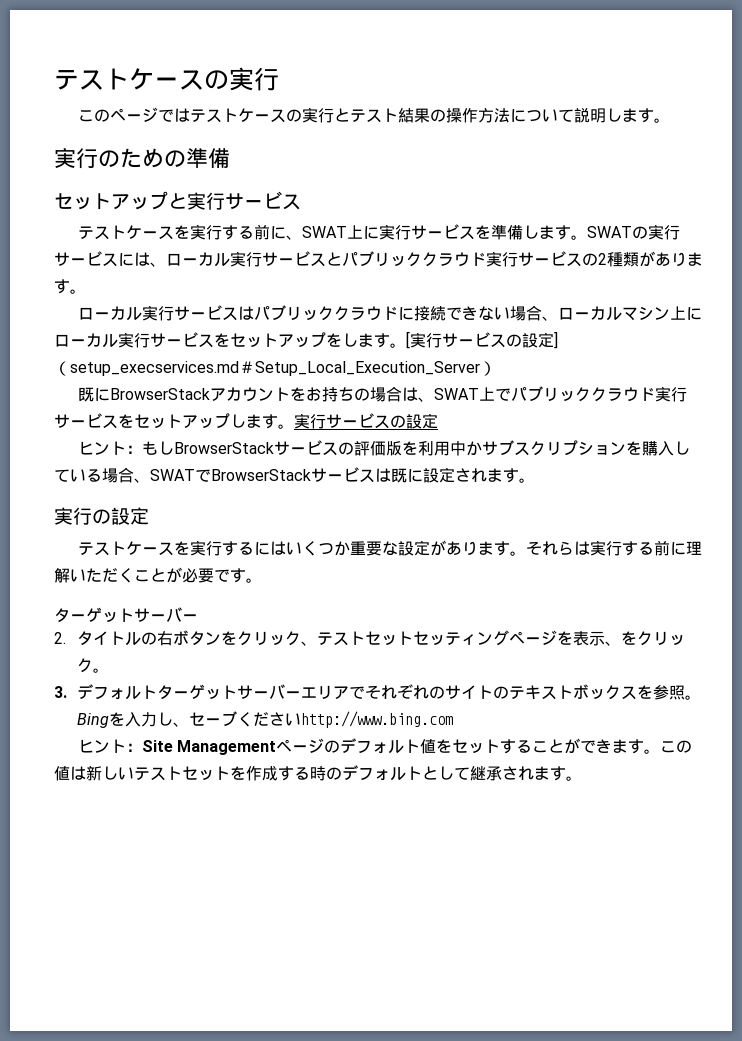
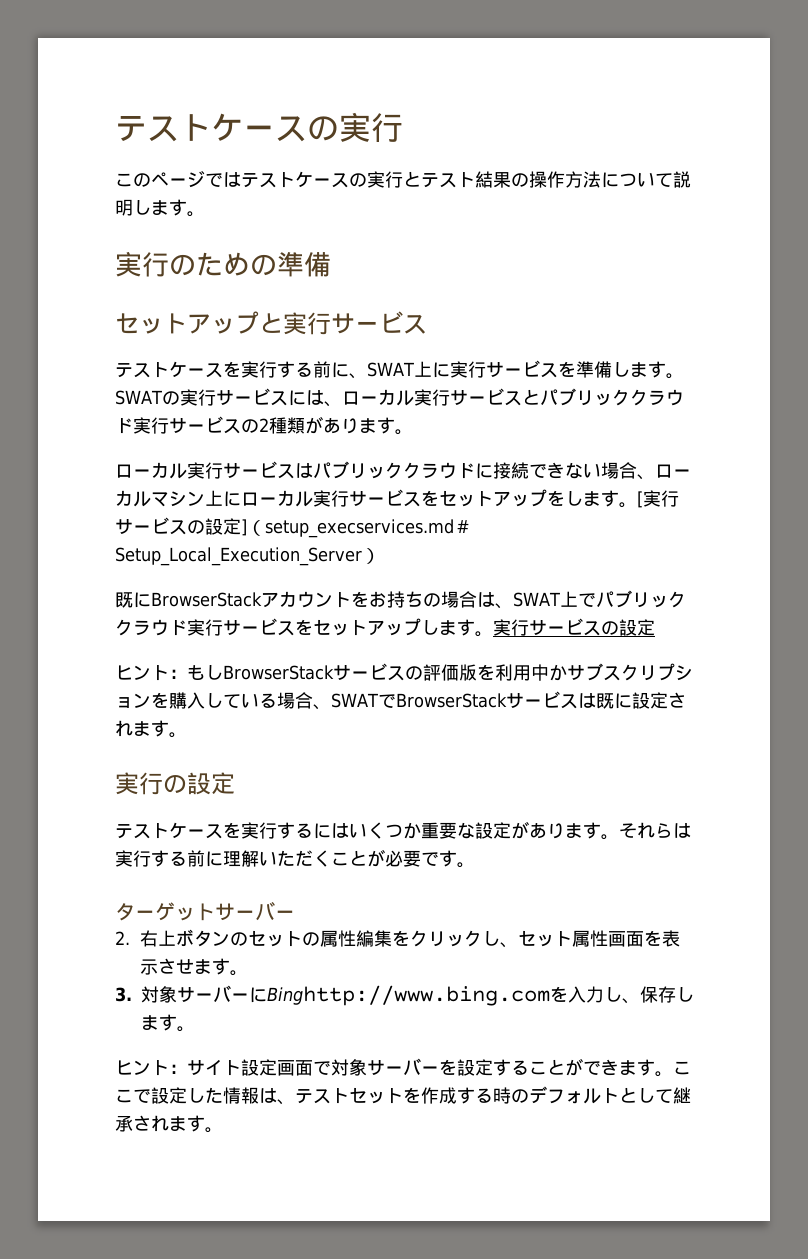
[77,630,686,646] [77,658,110,673] [54,684,702,700] [77,711,454,728] [77,738,500,755] タイトルの右ボタンをクリック、テストセットセッティングページを表示、をクリック。 // 3.デフォルトターゲットサーバーエリアでそれぞれのサイトのテキストボックスを参照。Bingを入力し、セーブくださいhttp://www.bing.com // ヒント：Site Managementページのデフォルト値をセット -> [139,929,680,948] [139,958,248,976] [115,985,694,1006] [141,1014,195,1032] [115,1058,493,1076] 右上ボタンのセットの属性編集をクリックし、セット属性画面を表示させます。 // 3.対象サーバーにBinghttp://www.bing.comを入力し、保存します。 // ヒント：サイト設定画面で対象サーバーを設定
[675,740,692,753] [54,765,134,781] の値は新しい -> [115,1087,295,1105] こで設定した情報は、

